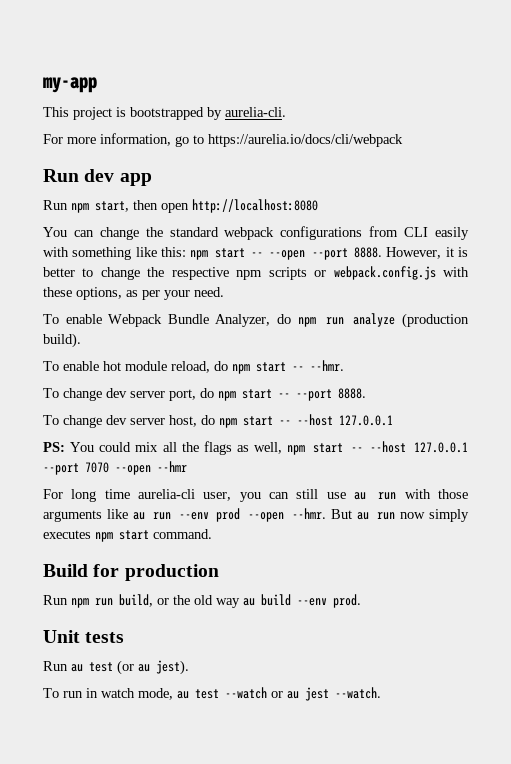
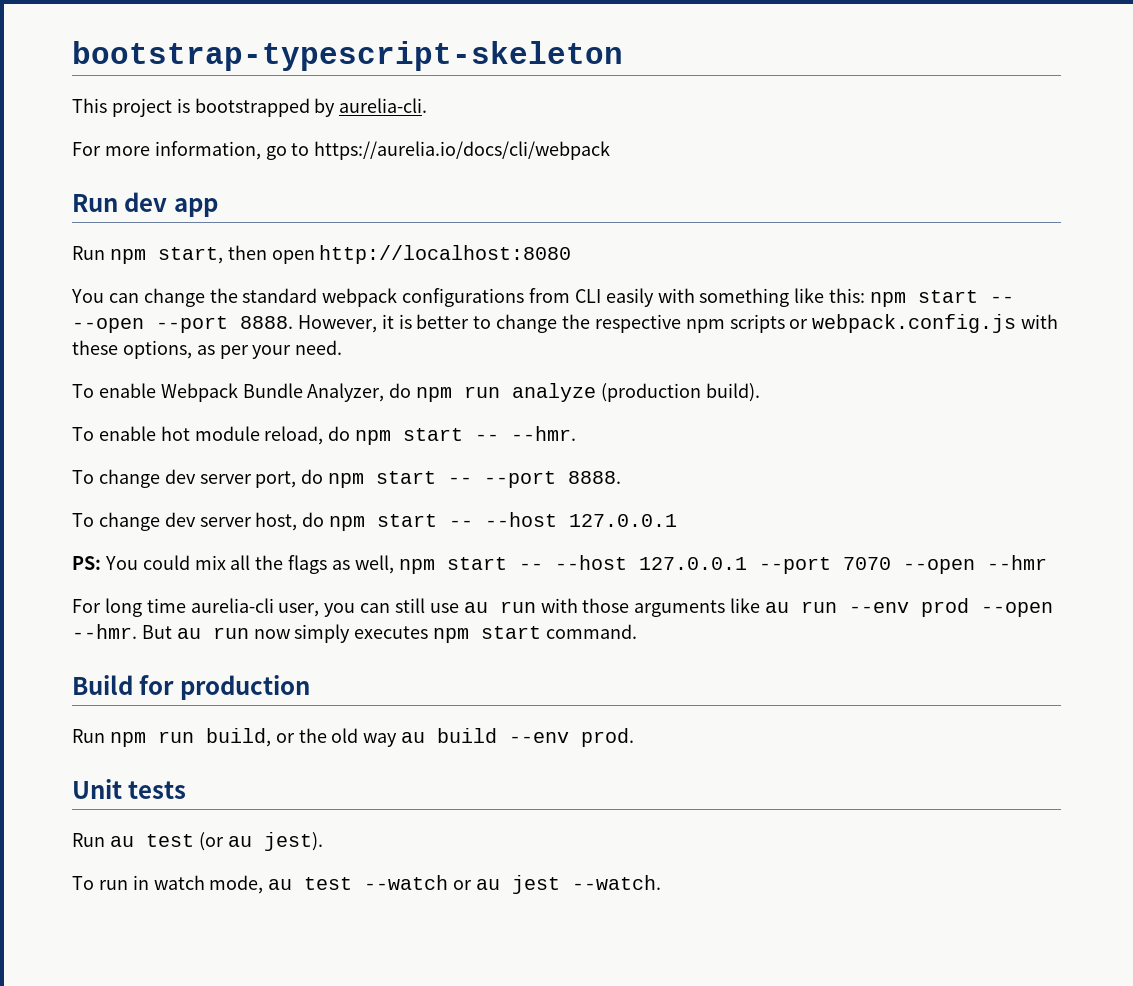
[43,77,97,93] my-app -> [72,41,623,71] bootstrap-typescript-skeleton

